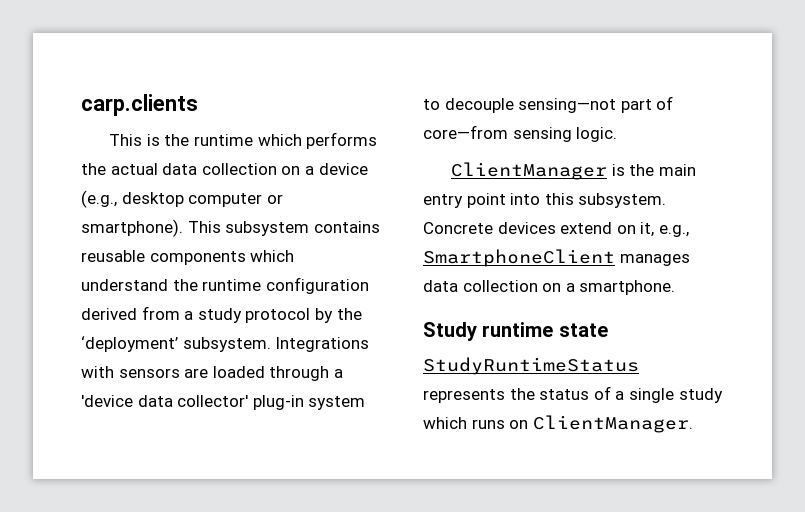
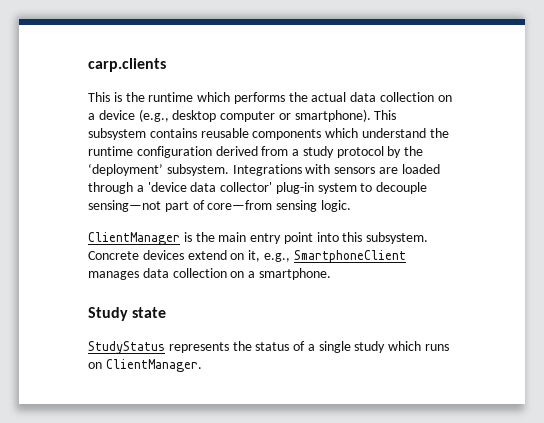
[482,322,554,337] runtime -> (128, 314) none
[423,357,639,375] StudyRuntimeStatus -> [88,341,165,354] StudyStatus

